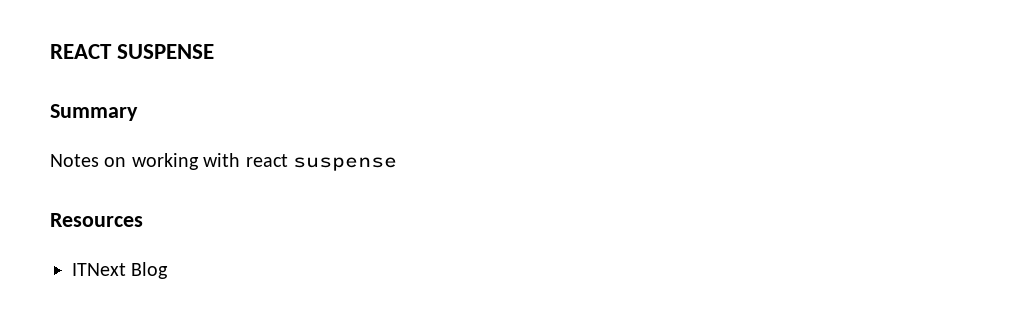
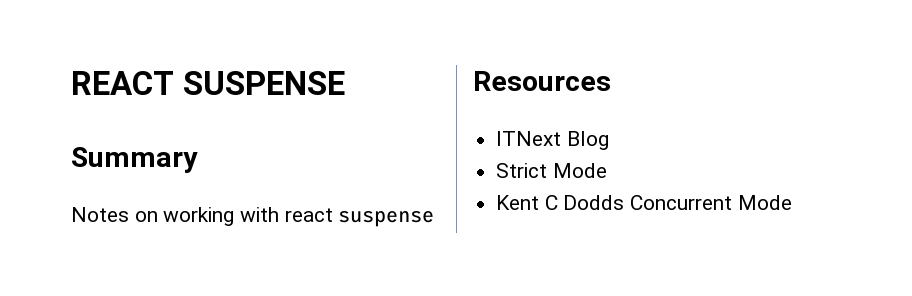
(169, 270) none -> [496,163,607,178] [496,195,792,210] // Strict Mode // Kent C Dodds Concurrent Mode

